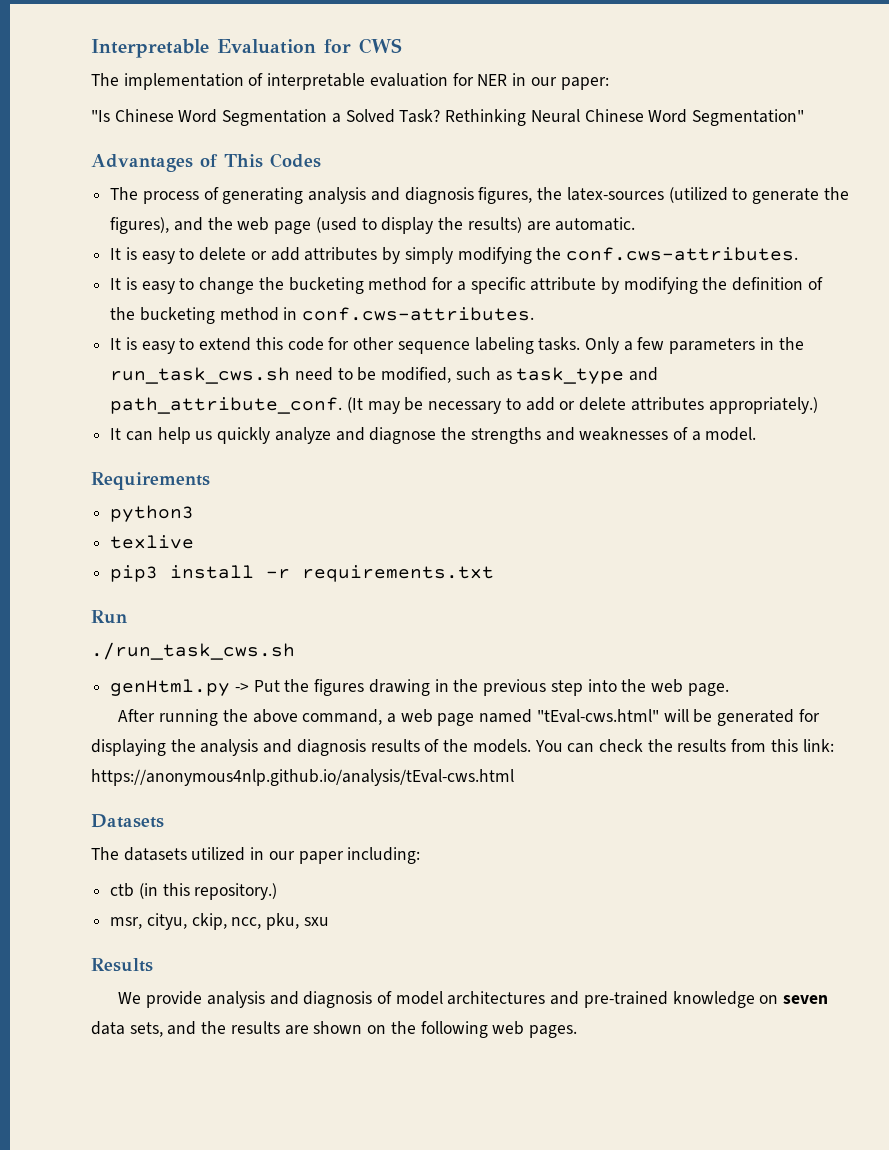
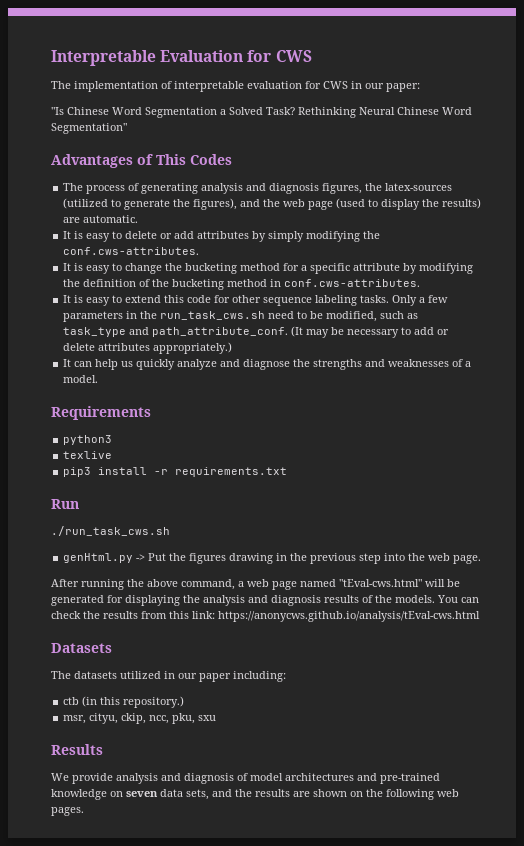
[477,74,508,86] NER -> [323,81,348,89] CWS
[91,769,514,786] https://anonymous4nlp.github.io/analysis/tEval-cws.html -> [218,611,480,622] https://anonycws.github.io/analysis/tEval-cws.html

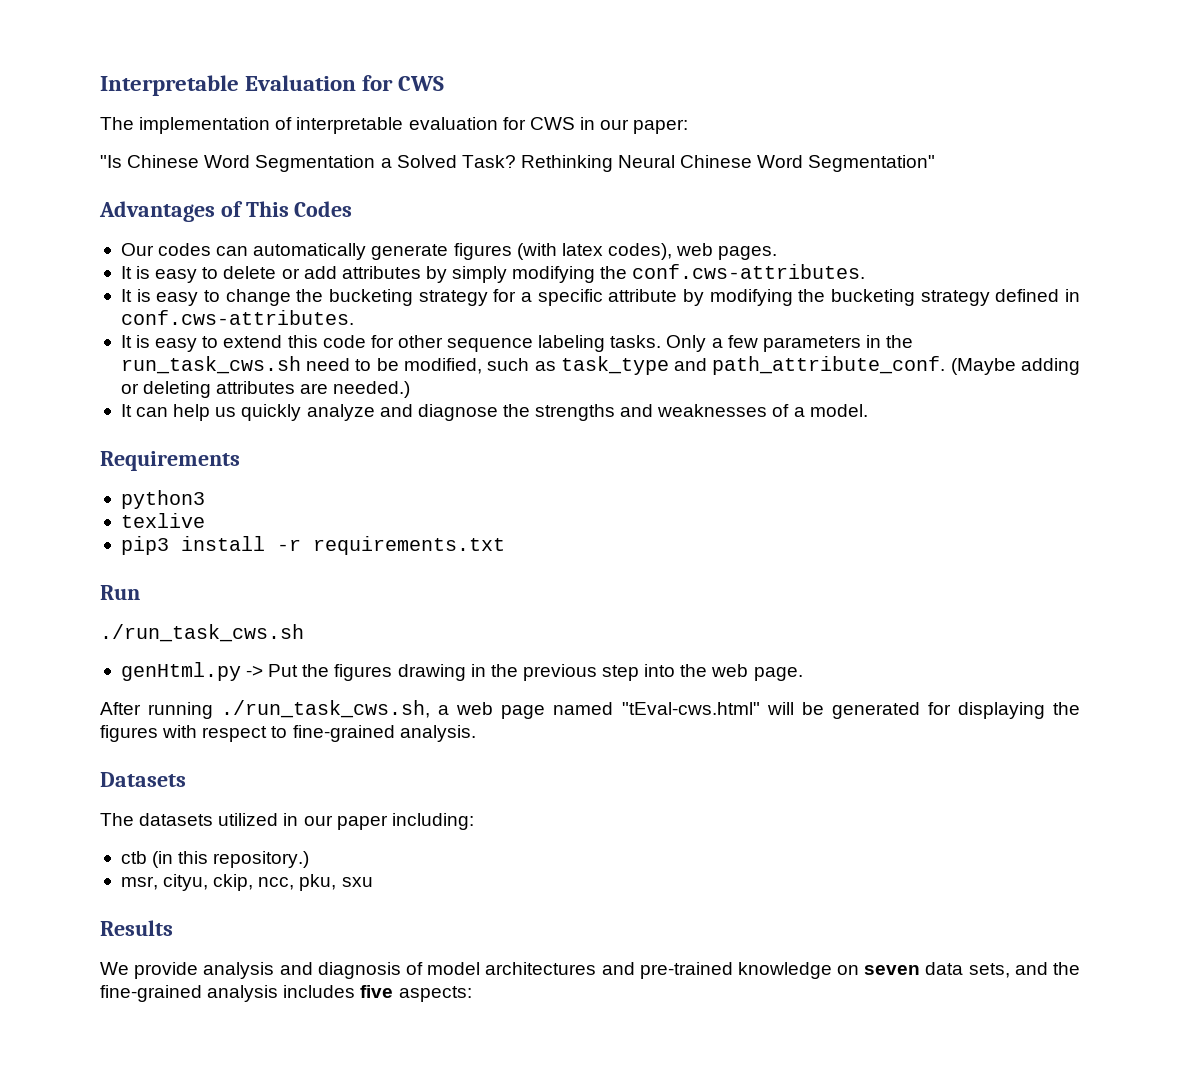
[63,183,453,194] [63,198,482,210] [63,215,139,223] The process of generating analysis and diagnosis figures, the latex-sources (utilized to generate the figures), and the web page (used to display the results) are automatic. -> [120,243,778,260] Our codes can automatically generate figures (with latex codes), web pages.
[240,263,281,271] method -> [418,290,488,306] strategy
[83,279,268,290] definition of the bucketing method -> [830,289,1060,306] bucketing strategy defined
[291,326,450,338] [63,342,233,354] (It may be necessary to add or delete attributes appropriately.) -> [950,358,1080,375] [120,381,411,398] (Maybe adding or deleting attributes are needed.)
[127,579,235,590] the above command, -> [221,700,431,718] ./run_task_cws.sh,
[203,595,479,606] [51,611,480,622] analysis and diagnosis results of the models. You can check the results from this link: https://anonycws.github.io/analysis/tEval-cws.html -> [100,725,476,742] figures with respect to fine-grained analysis.
[255,789,459,800] [51,807,84,816] results are shown on the following web pages. -> [100,985,472,1002] fine-grained analysis includes five aspects:

